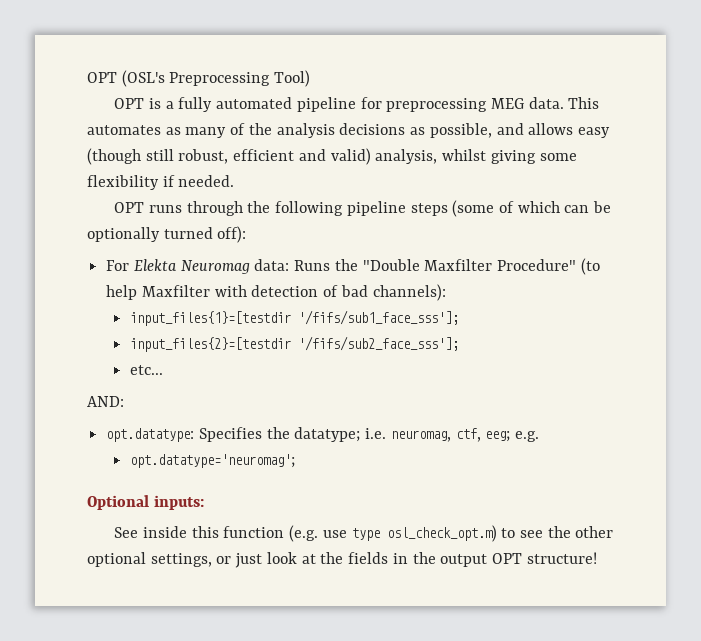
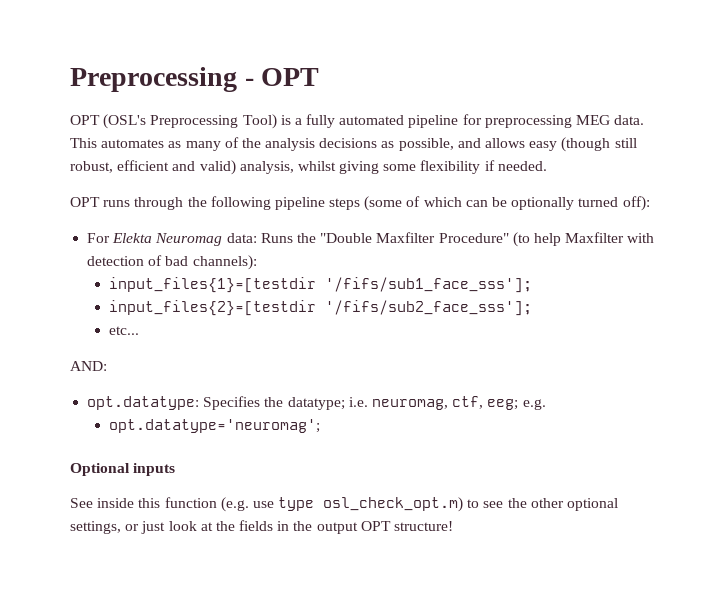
(87, 77) none -> [70,67,320,92] Preprocessing - OPT //
[114,98,145,109] // OPT -> (277, 121) none
[153,495,204,510] inputs: -> [133,463,176,476] inputs

